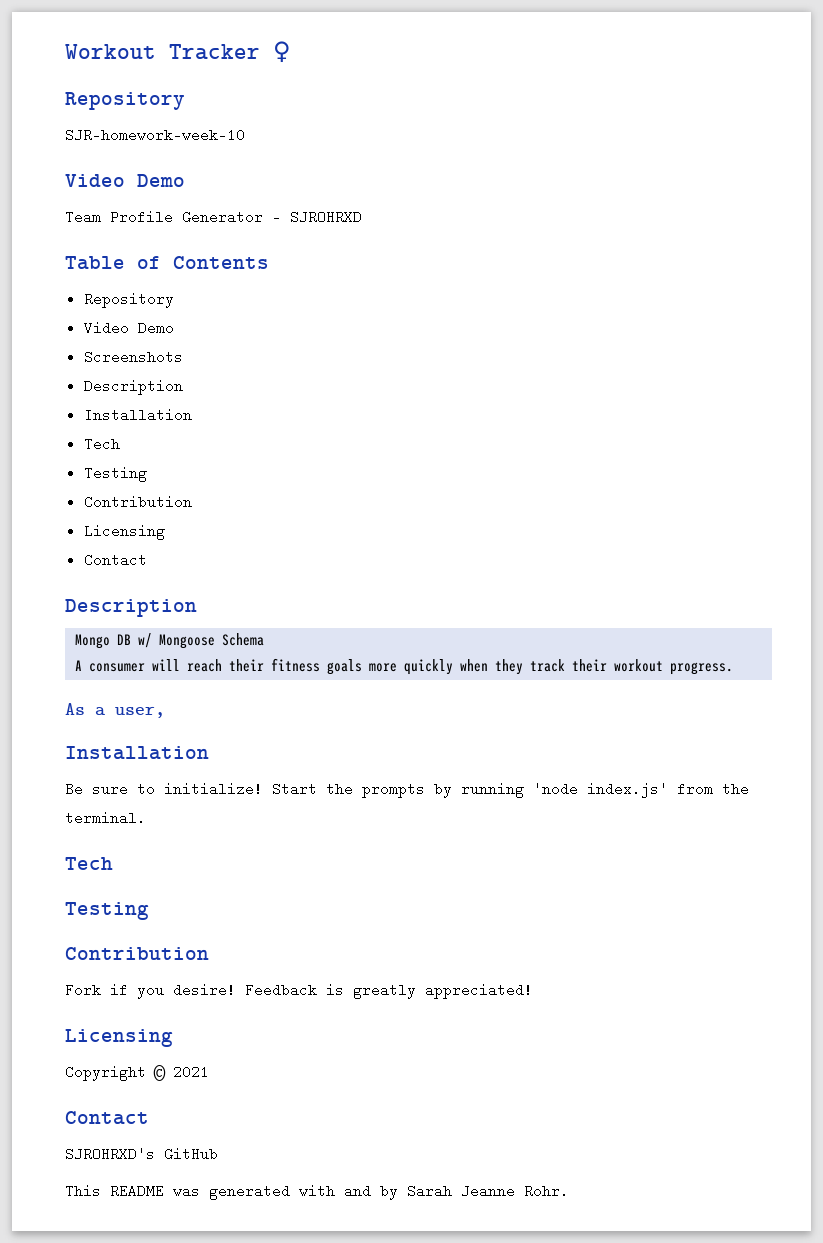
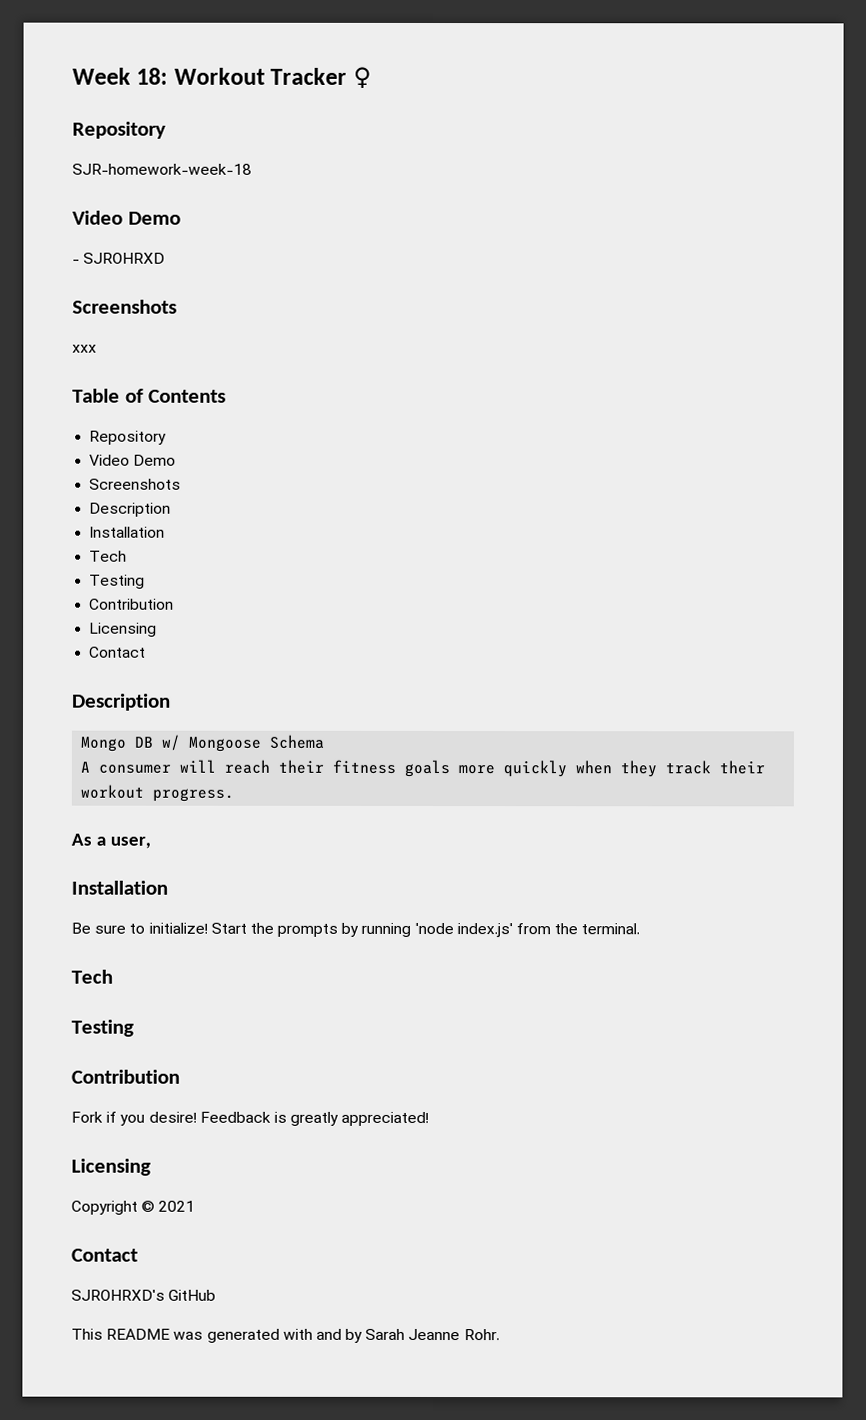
(65, 51) none -> [72,67,169,85] Week 18:
[65,128,245,142] [65,174,185,187] [65,210,263,224] SJR-homework-week-10 // Video Demo // Team Profile Generator -> [72,163,252,175] [72,210,181,225] SJR-homework-week-18 // Video Demo //
(362, 217) none -> [72,299,177,314] [72,344,97,353] // Screenshots // xxx

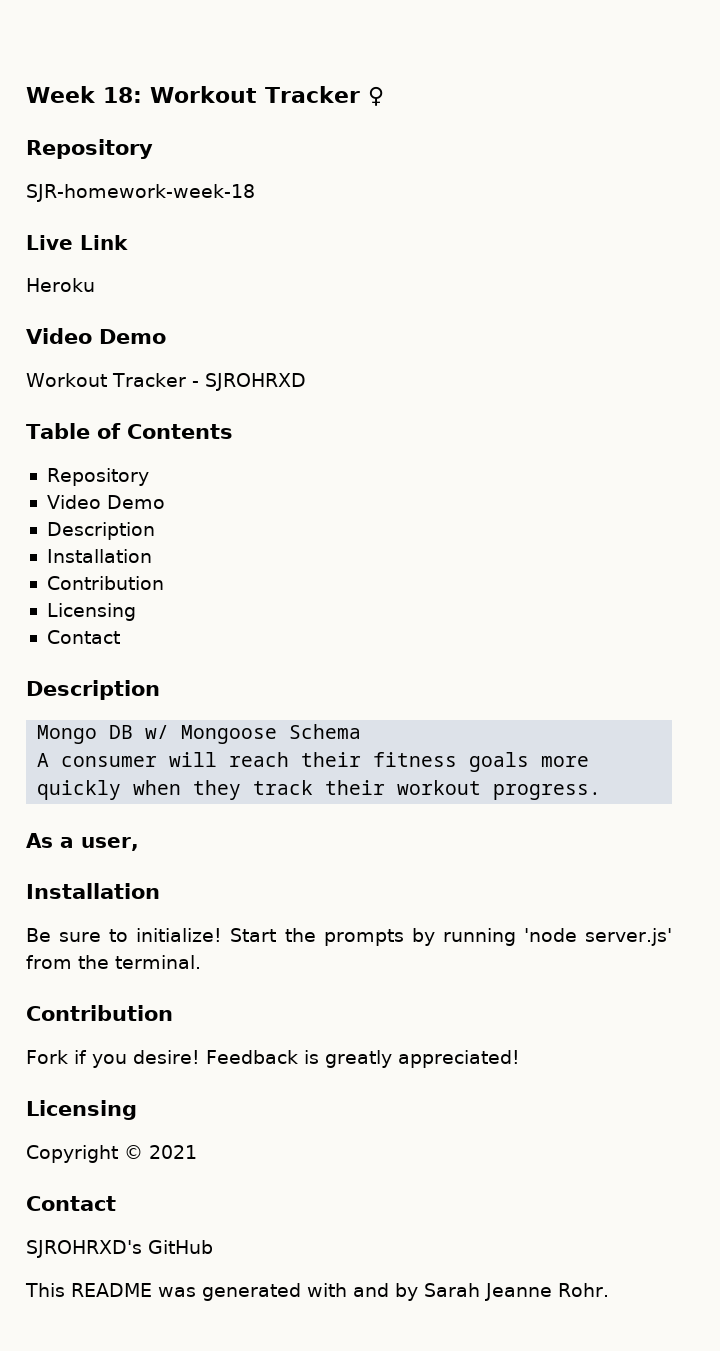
[72,210,181,225] // Video Demo // -> [26,235,128,250] [26,278,95,292] [26,328,166,344] [26,373,186,387] // Live Link // Heroku // Video Demo // Workout Tracker
[72,299,177,314] [72,344,97,353] // Screenshots // xxx -> (306, 382) none
[89,478,182,490] // Screenshots -> (165, 502) none
[89,550,128,562] [89,574,146,589] // Tech // Testing -> (152, 556) none
[456,923,513,938] index.js' -> [585,928,673,946] server.js'
[71,969,113,984] [71,1019,134,1037] // Tech // Testing -> (201, 962) none

